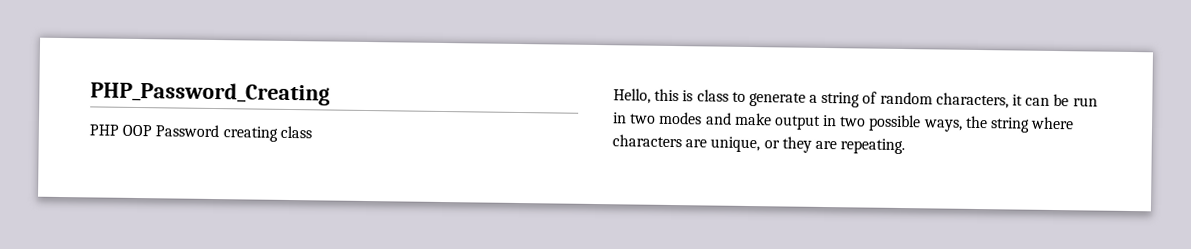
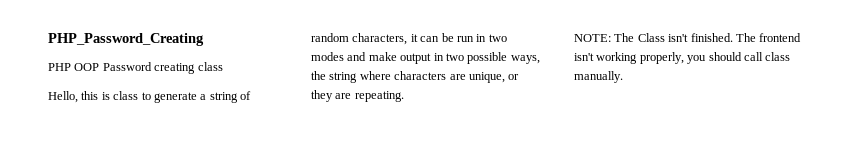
(906, 146) none -> [574,33,802,42] [574,52,791,64] [574,71,623,83] // NOTE: The Class isn't finished. The frontend isn't working properly, you should call class manually.

